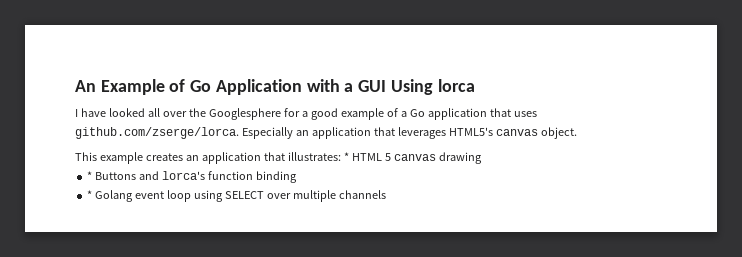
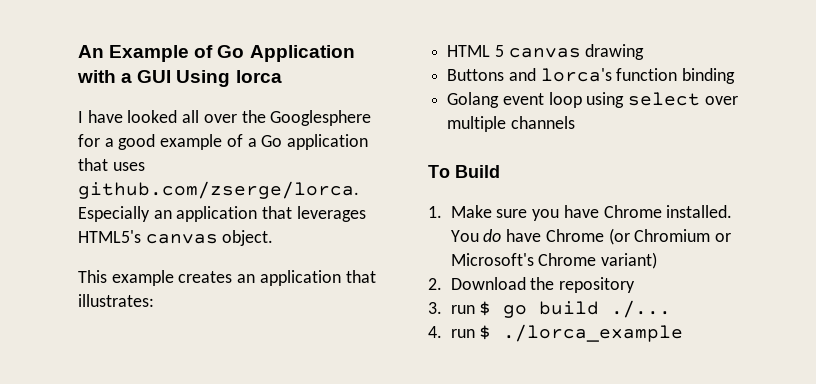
[343,152,349,161] * -> (154, 300) //
[87,171,93,180] * -> (645, 52) none
[87,190,93,199] * -> (736, 76) none
[224,191,264,199] SELECT -> [628,92,701,106] select
(386, 194) none -> [428,165,500,178] [428,205,733,221] [450,228,732,245] [450,252,658,269] [428,277,636,293] [428,300,672,318] [428,324,684,342] // To Build // 1. Make sure you have Chrome installed. You do have Chrome (or Chromium or Microsoft's Chrome variant) // 2. Download the repository // 3. run $ go build ./... // 4. run $ ./lorca_example

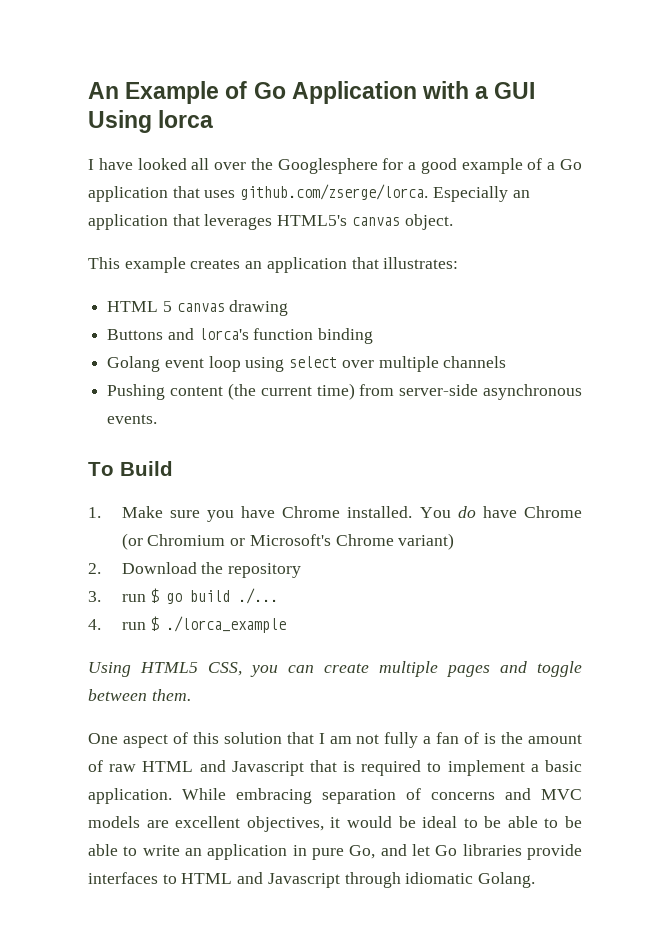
(575, 122) none -> [107,383,582,400] [107,414,158,424] // Pushing content (the current time) from server-side asynchronous events.
(684, 333) none -> [88,661,582,677] [88,689,191,701] [88,732,582,748] [88,760,582,776] [88,788,582,804] [88,816,582,832] [88,844,582,860] [88,872,536,888] // Using HTML5 CSS, you can create multiple pages and toggle between them. // One aspect of this solution that I am not fully a fan of is the amount of raw HTML and Javascript that is required to implement a basic application. While embracing separation of concerns and MVC models are excellent objectives, it would be ideal to be able to be able to write an application in pure Go, and let Go libraries provide interfaces to HTML and Javascript through idiomatic Golang.

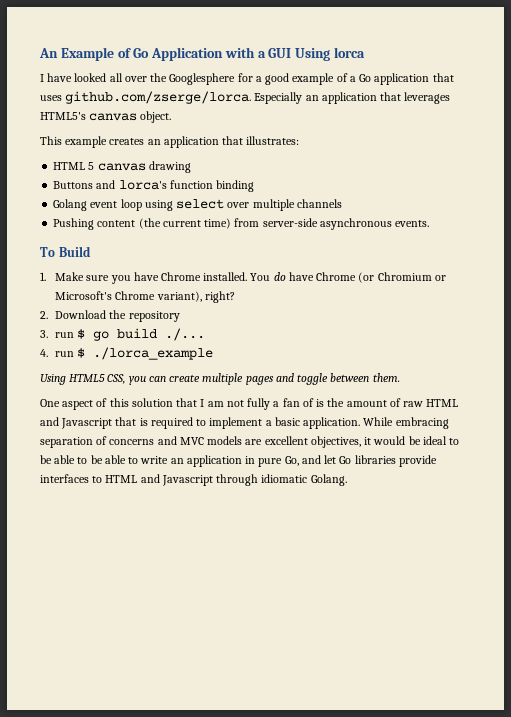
[398,533,455,550] variant) -> [156,291,235,303] variant), right?

